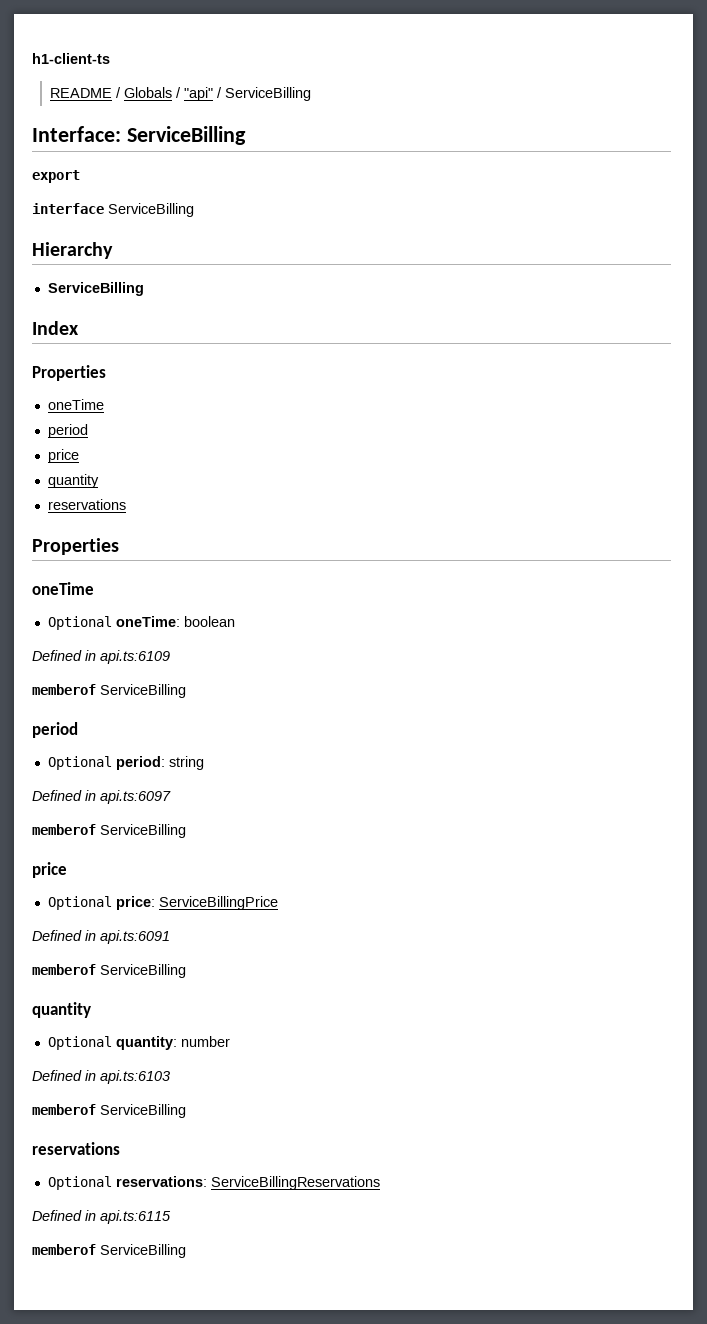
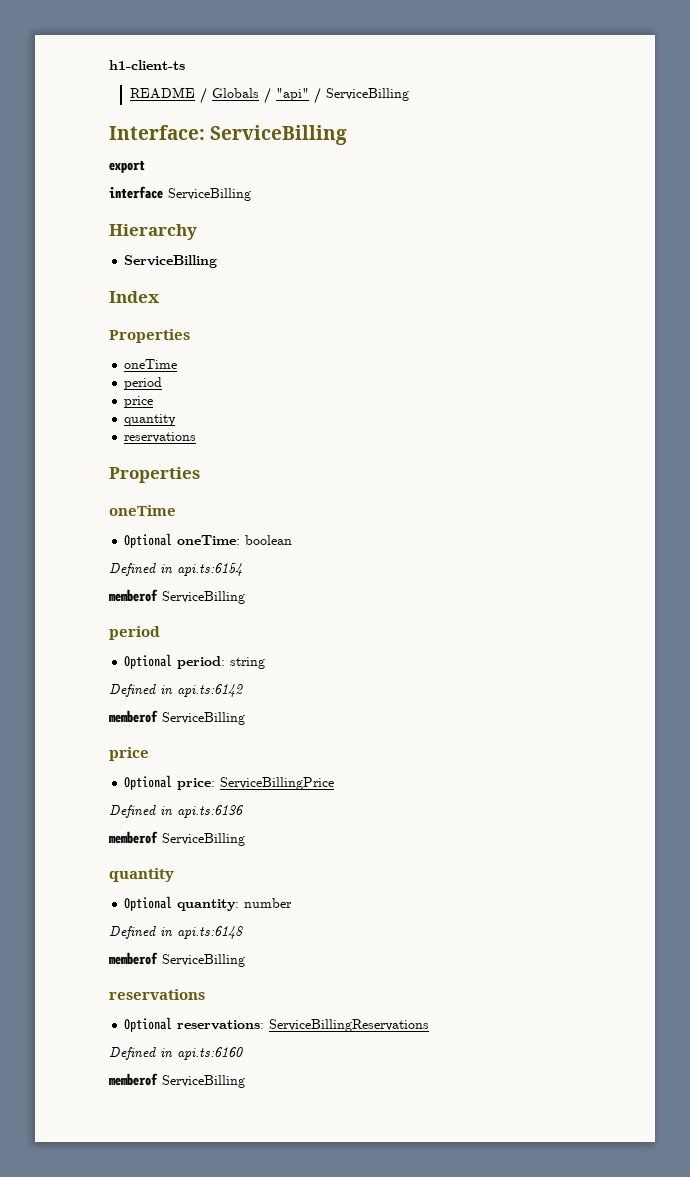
[100,650,170,664] api.ts:6109 -> [177,563,242,576] api.ts:6154
[100,790,171,804] api.ts:6097 -> [177,684,243,697] api.ts:6142
[100,930,170,944] api.ts:6091 -> [177,805,243,818] api.ts:6136
[100,1070,170,1084] api.ts:6103 -> [177,926,243,939] api.ts:6148
[100,1210,171,1224] api.ts:6115 -> [177,1047,243,1060] api.ts:6160

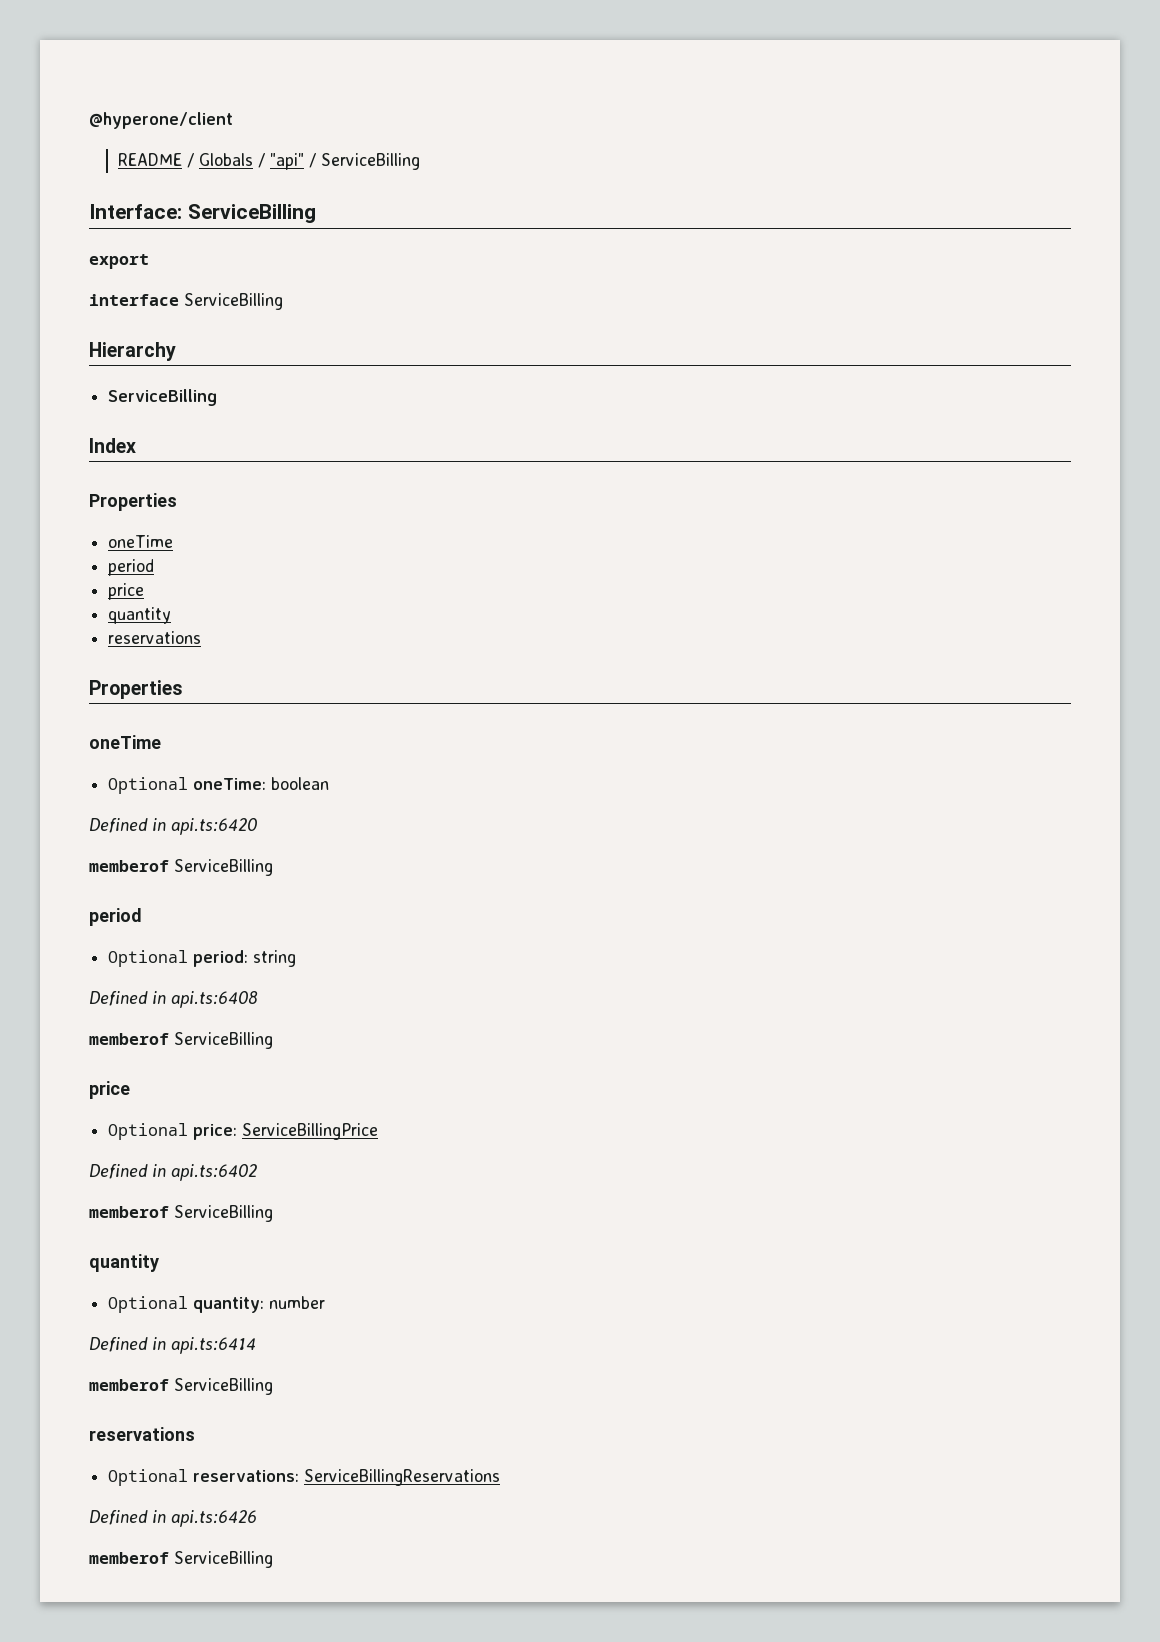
[109,60,185,70] h1-client-ts -> [89,112,233,129] @hyperone/client
[177,563,242,576] api.ts:6154 -> [171,818,257,835] api.ts:6420
[177,684,243,697] api.ts:6142 -> [171,991,258,1008] api.ts:6408
[177,805,243,818] api.ts:6136 -> [171,1164,257,1181] api.ts:6402
[177,926,243,939] api.ts:6148 -> [171,1337,256,1354] api.ts:6414
[177,1047,243,1060] api.ts:6160 -> [171,1510,257,1527] api.ts:6426

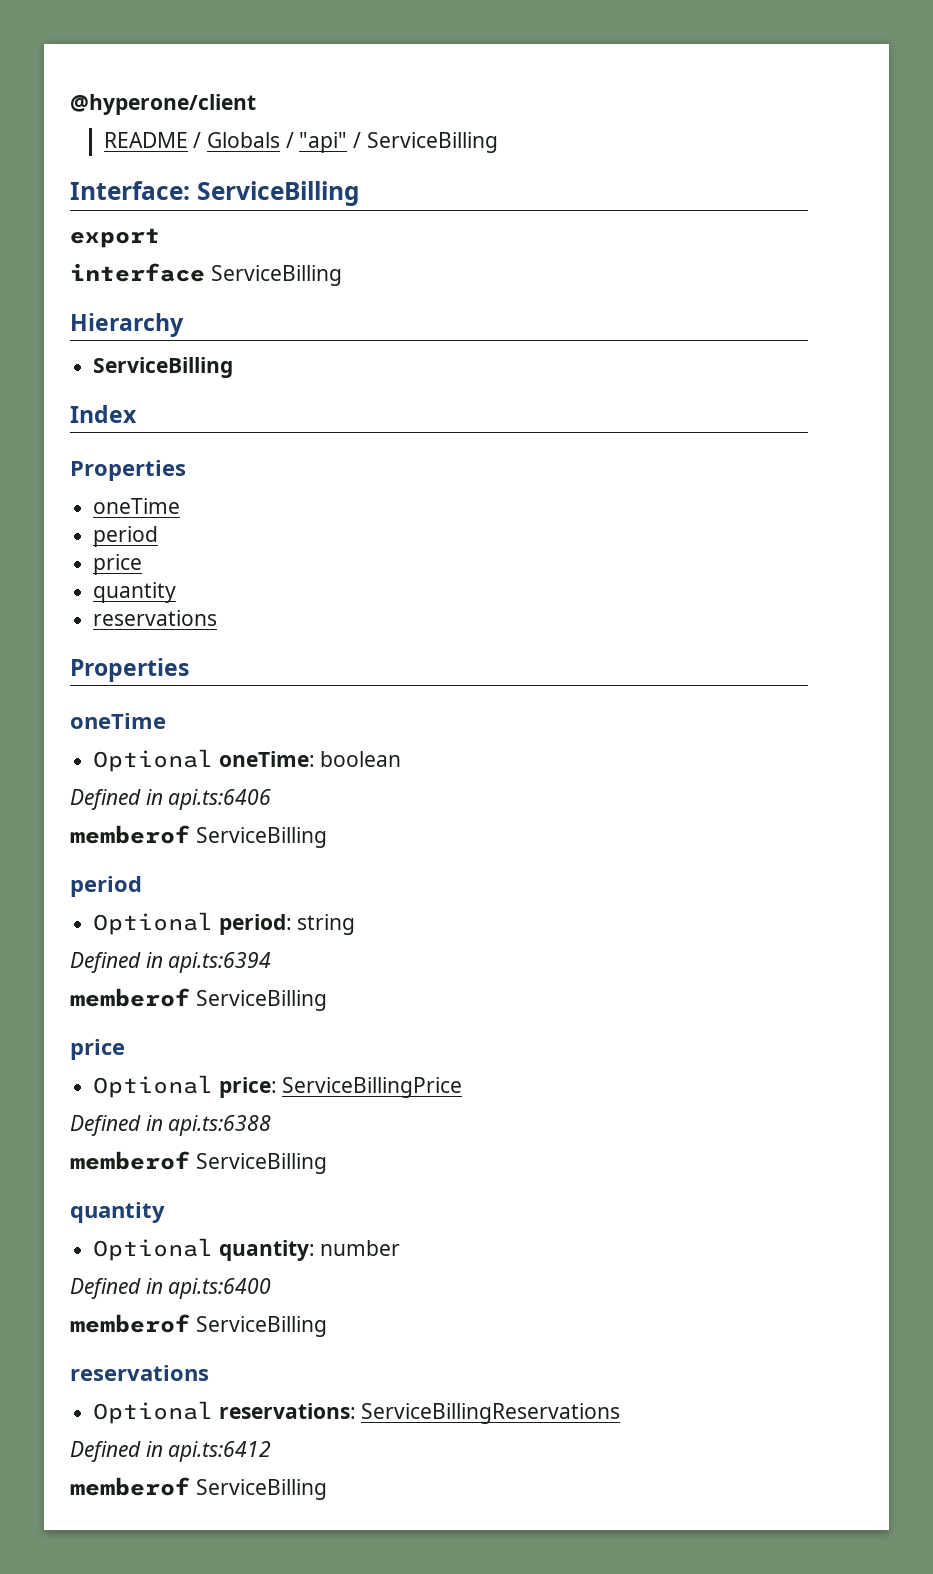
[171,818,257,835] api.ts:6420 -> [168,789,272,810] api.ts:6406
[171,991,258,1008] api.ts:6408 -> [168,952,272,973] api.ts:6394
[171,1164,257,1181] api.ts:6402 -> [168,1115,272,1136] api.ts:6388
[171,1337,256,1354] api.ts:6414 -> [168,1278,272,1299] api.ts:6400
[171,1510,257,1527] api.ts:6426 -> [168,1441,272,1462] api.ts:6412

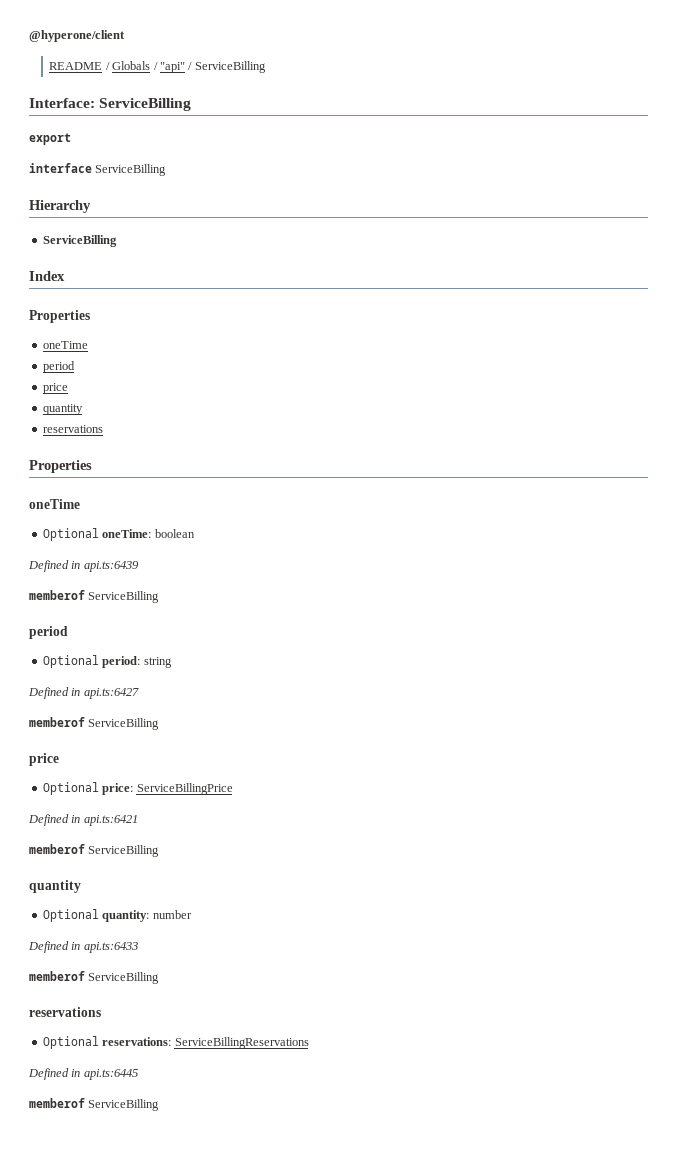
[168,789,272,810] api.ts:6406 -> [83,561,139,572] api.ts:6439
[168,952,272,973] api.ts:6394 -> [83,688,139,699] api.ts:6427
[168,1115,272,1136] api.ts:6388 -> [83,815,138,826] api.ts:6421
[168,1278,272,1299] api.ts:6400 -> [83,942,138,953] api.ts:6433
[168,1441,272,1462] api.ts:6412 -> [83,1069,138,1080] api.ts:6445

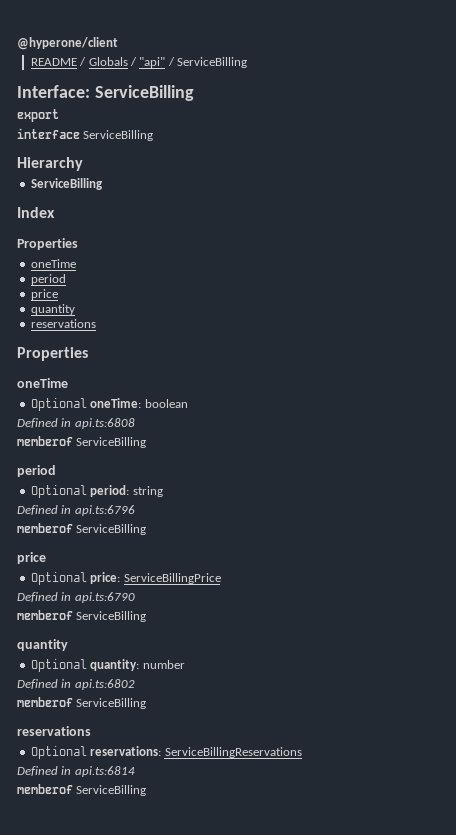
[83,561,139,572] api.ts:6439 -> [74,418,135,429] api.ts:6808
[83,688,139,699] api.ts:6427 -> [74,505,135,516] api.ts:6796
[83,815,138,826] api.ts:6421 -> [74,592,135,603] api.ts:6790
[83,942,138,953] api.ts:6433 -> [74,679,135,690] api.ts:6802
[83,1069,138,1080] api.ts:6445 -> [74,766,135,777] api.ts:6814

